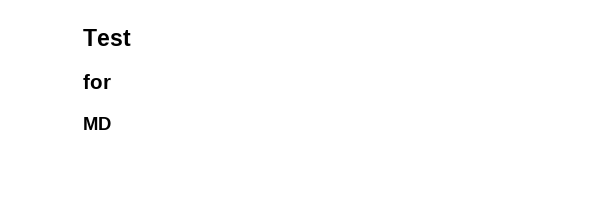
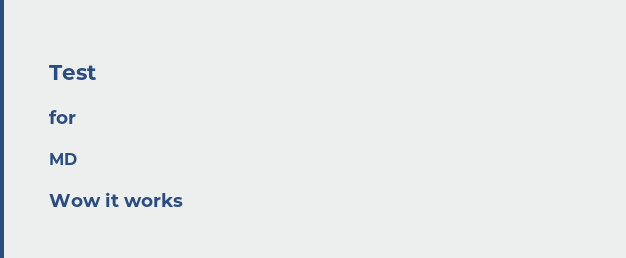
(111, 123) none -> [49,192,183,207] // Wow it works

